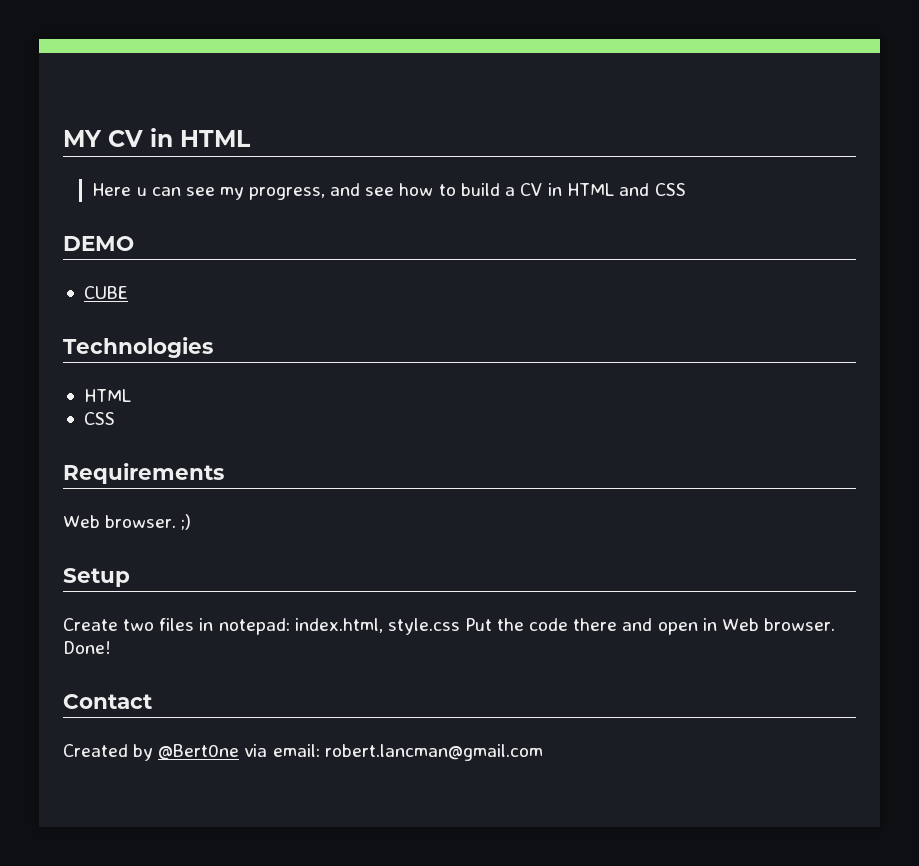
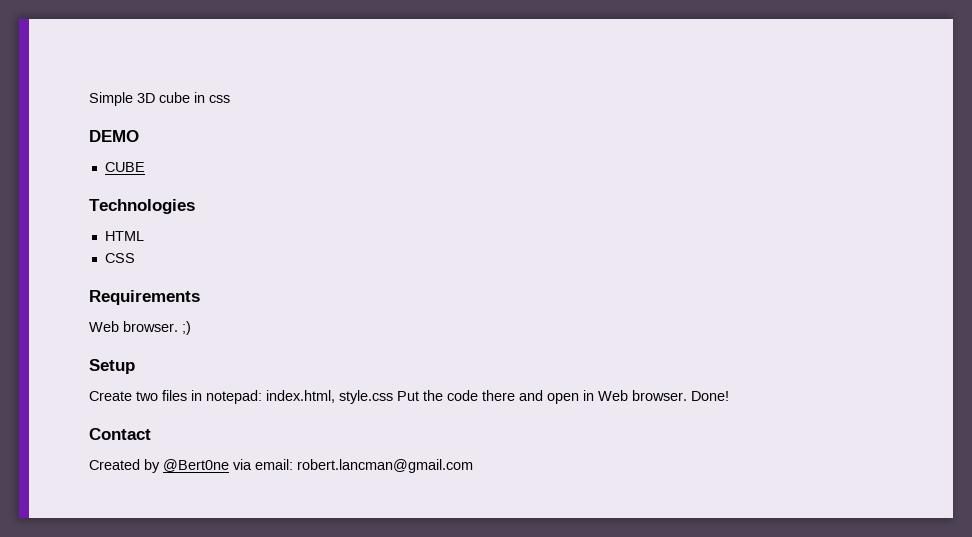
[63,128,250,147] [92,183,686,200] MY CV in HTML // Here u can see my progress, and see how to build a CV in HTML and CSS -> [89,92,230,106] Simple 3D cube in css

